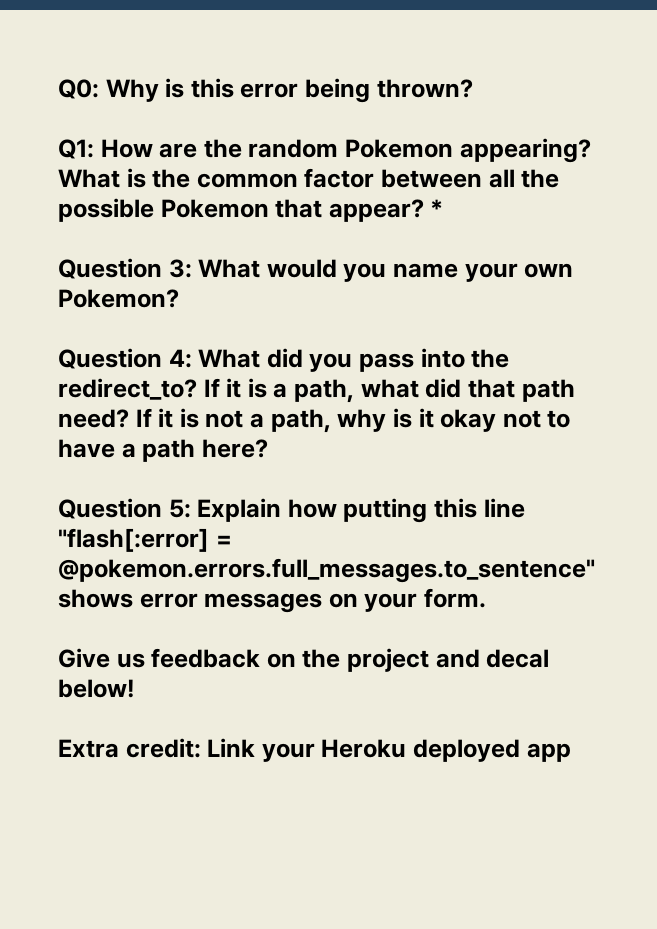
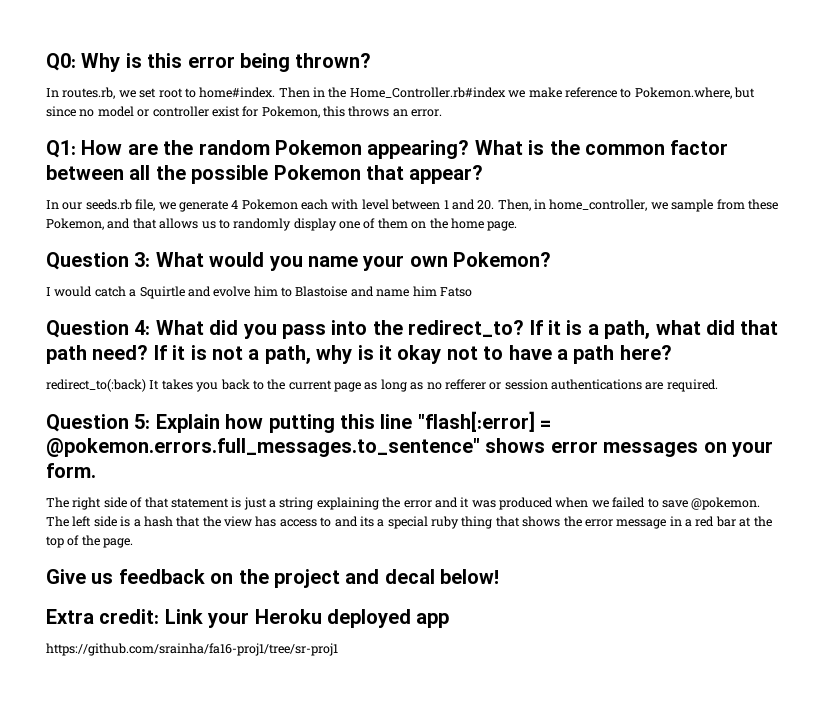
(473, 88) none -> [46,87,755,99] [46,106,443,118] // In routes.rb, we set root to home#index. Then in the Home_Controller.rb#index we make reference to Pokemon.where, but since no model or controller exist for Pokemon, this throws an error.
[430,199,444,217] * -> [46,199,778,212] [46,218,518,231] // In our seeds.rb file, we generate 4 Pokemon each with level between 1 and 20. Then, in home_controller, we sample from these Pokemon, and that allows us to randomly display one of them on the home page.
(179, 298) none -> [46,286,472,299] // I would catch a Squirtle and evolve him to Blastoise and name him Fatso
(268, 448) none -> [46,379,718,392] // redirect_to(:back) It takes you back to the current page as long as no refferer or session authentications are required.
(487, 598) none -> [46,497,761,510] [46,516,772,529] [46,535,134,548] // The right side of that statement is just a string explaining the error and it was produced when we failed to save @pokemon. The left side is a hash that the view has access to and its a special ruby thing that shows the error message in a red bar at the top of the page.
(571, 752) none -> [46,643,338,656] // https://github.com/srainha/fa16-proj1/tree/sr-proj1

